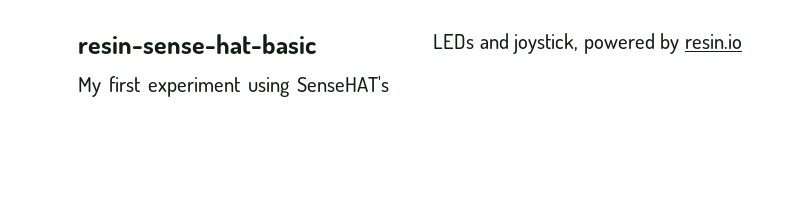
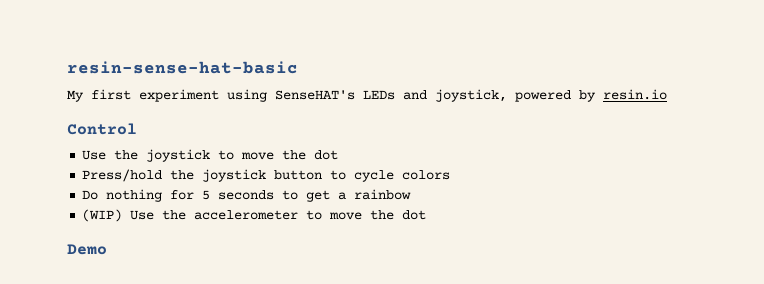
(742, 41) none -> [67,123,137,135] [82,149,339,162] [82,169,451,182] [82,189,412,202] [82,209,427,222] [67,244,107,255] // Control // Use the joystick to move the dot // Press/hold the joystick button to cycle colors // Do nothing for 5 seconds to get a rainbow // (WIP) Use the accelerometer to move the dot // Demo

